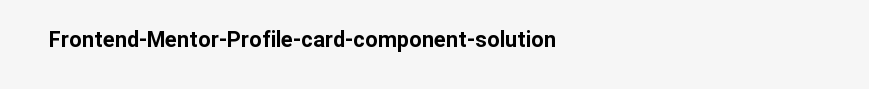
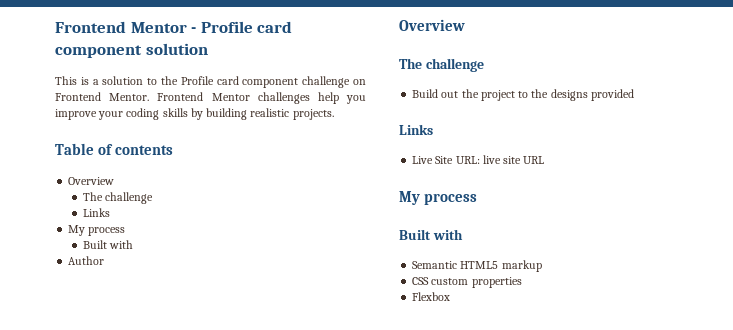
[49,30,556,52] Frontend-Mentor-Profile-card-component-solution -> [55,21,293,33] [55,43,208,58] [55,76,366,88] [55,92,366,104] [55,108,334,120] [55,143,174,155] [68,177,115,185] [82,192,153,204] [82,208,110,217] [68,225,126,236] [82,240,133,249] [68,256,105,265] [399,19,465,31] [399,58,484,72] [412,89,634,101] [399,124,433,135] [412,155,545,164] [399,191,478,205] [399,229,463,240] [412,260,542,272] [412,277,522,288] [412,292,451,301] Frontend Mentor - Profile card component solution // This is a solution to the Profile card component challenge on Frontend Mentor. Frontend Mentor challenges help you improve your coding skills by building realistic projects. // Table of contents // Overview // The challenge // Links // My process // Built with // Author // Overview // The challenge // Build out the project to the designs provided // Links // Live Site URL: live site URL // My process // Built with // Semantic HTML5 markup // CSS custom properties // Flexbox

